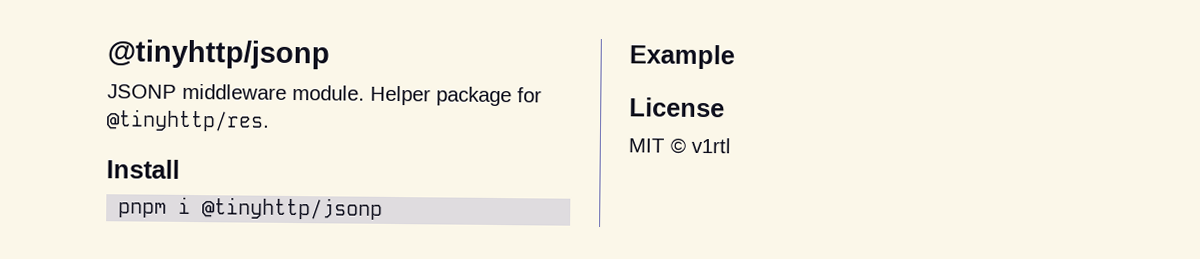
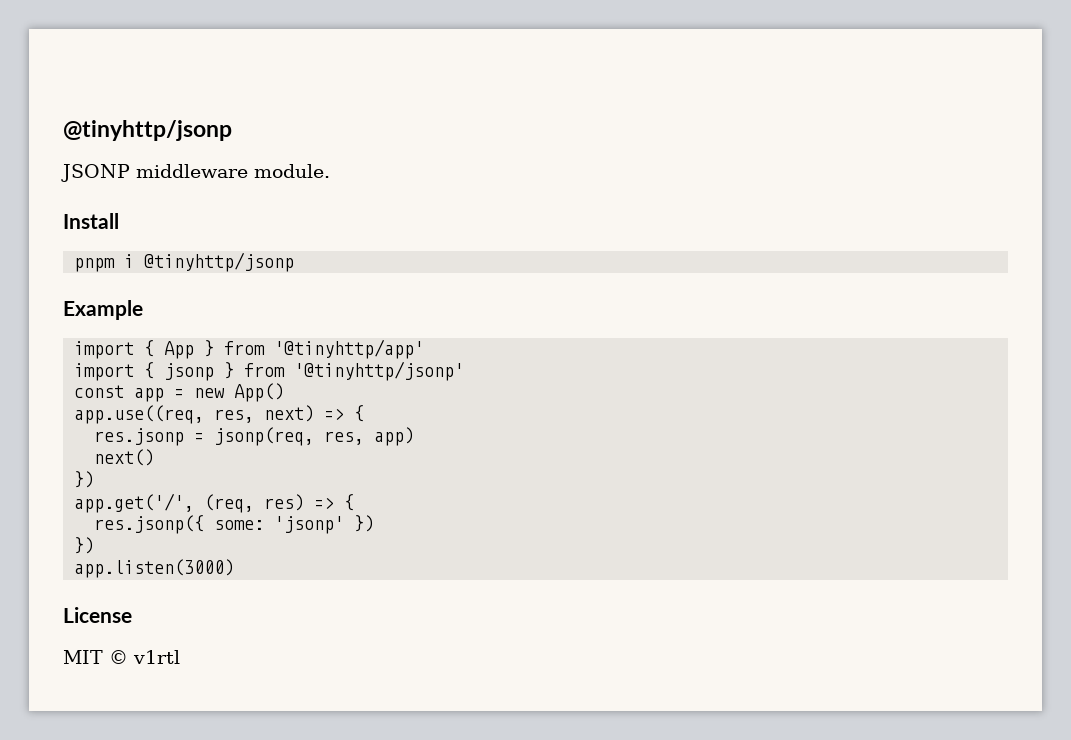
[370,85,542,107] [106,109,270,132] Helper package for @tinyhttp/res. -> (330, 171) none
(735, 57) none -> [74,339,425,359] [74,361,465,381] [74,383,285,402] [74,405,365,424] [94,427,415,446] [94,449,155,466] [74,471,95,488] [74,493,355,513] [94,515,375,534] [74,537,95,554] [74,559,235,578] // import { App } from '@tinyhttp/app' // import { jsonp } from '@tinyhttp/jsonp' // const app = new App() // app.use((req, res, next) => { // res.jsonp = jsonp(req, res, app) // next() // }) // app.get('/', (req, res) => { // res.jsonp({ some: 'jsonp' }) // }) // app.listen(3000)

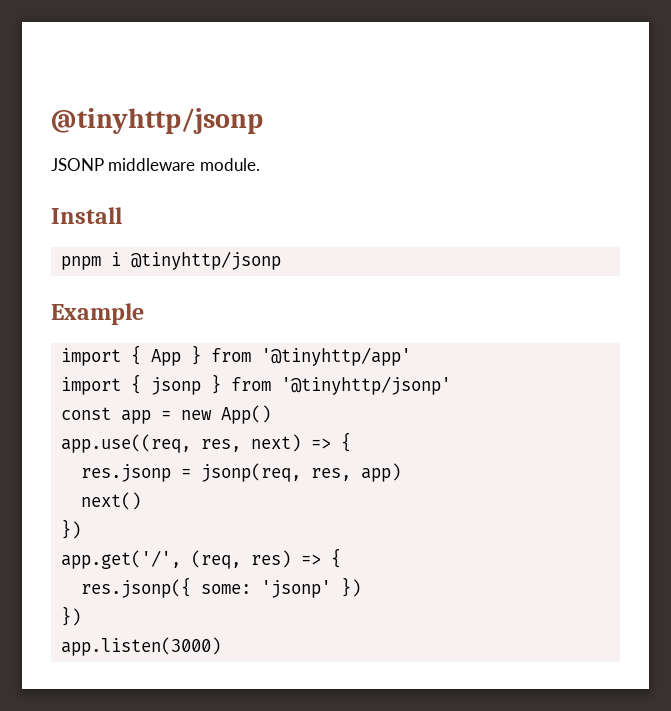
[63,607,132,623] [63,650,180,664] // License // MIT © v1rtl -> (221, 646) none

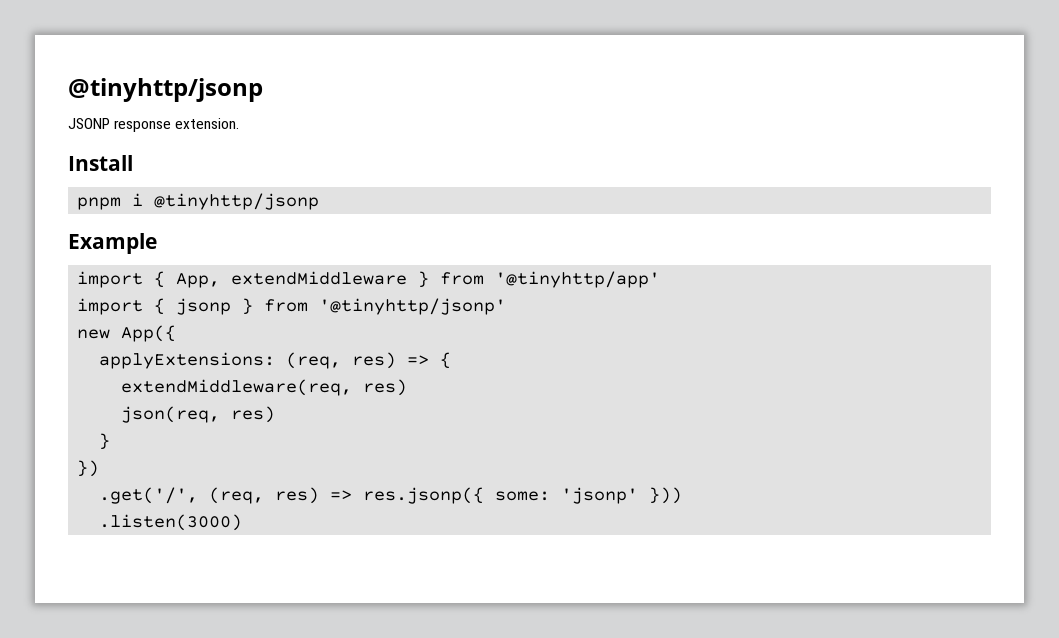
[108,158,260,171] middleware module. -> [114,118,240,132] response extension.
[150,349,181,366] App -> [176,271,408,288] App, extendMiddleware
[60,405,271,424] [60,432,351,453] [80,463,401,482] [80,492,141,510] [60,519,81,539] [60,548,341,569] [80,577,361,598] [60,606,81,626] [60,637,221,656] const app = new App() // app.use((req, res, next) => { // res.jsonp = jsonp(req, res, app) // next() // }) // app.get('/', (req, res) => { // res.jsonp({ some: 'jsonp' }) // }) // app.listen(3000) -> [77,325,177,342] [99,352,452,369] [121,379,408,396] [121,406,276,423] [99,433,111,450] [77,460,100,477] [99,487,683,504] [99,514,243,531] new App({ // applyExtensions: (req, res) => { // extendMiddleware(req, res) // json(req, res) // } // }) // .get('/', (req, res) => res.jsonp({ some: 'jsonp' })) // .listen(3000)

